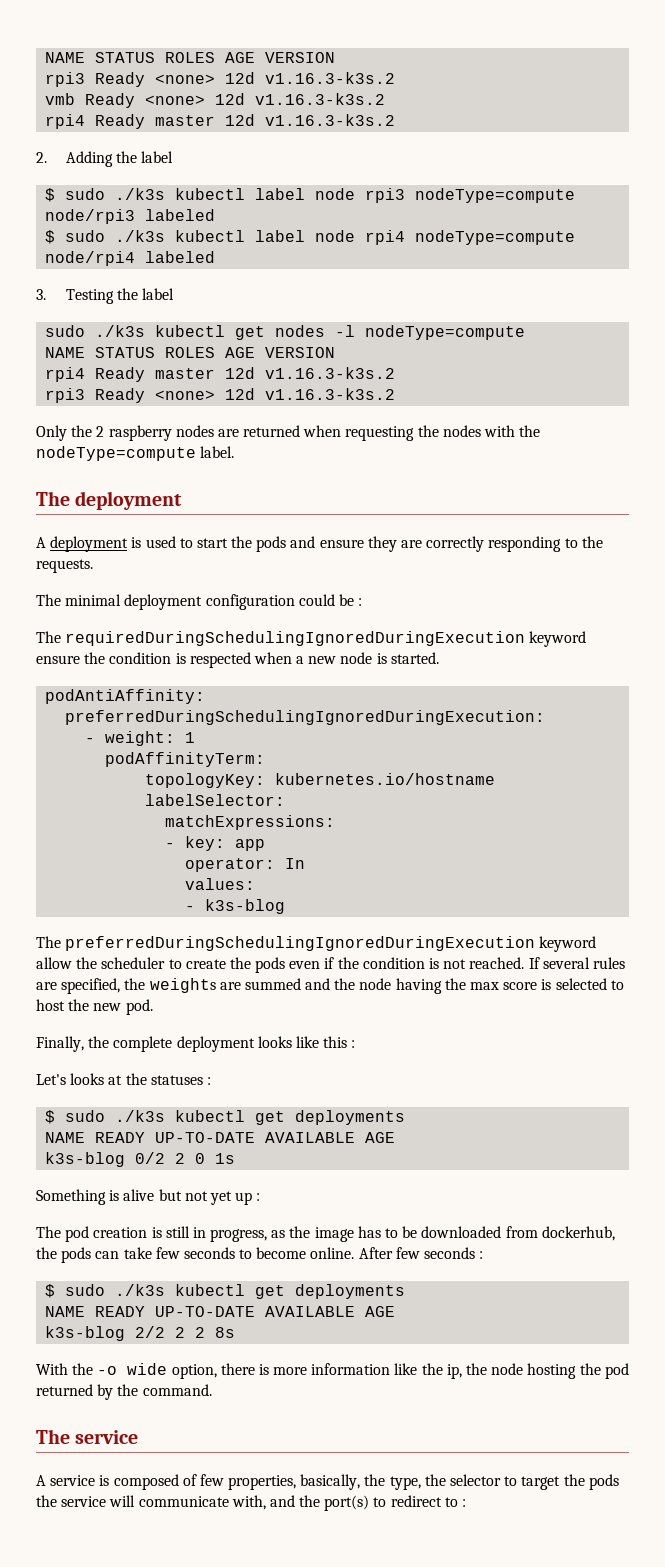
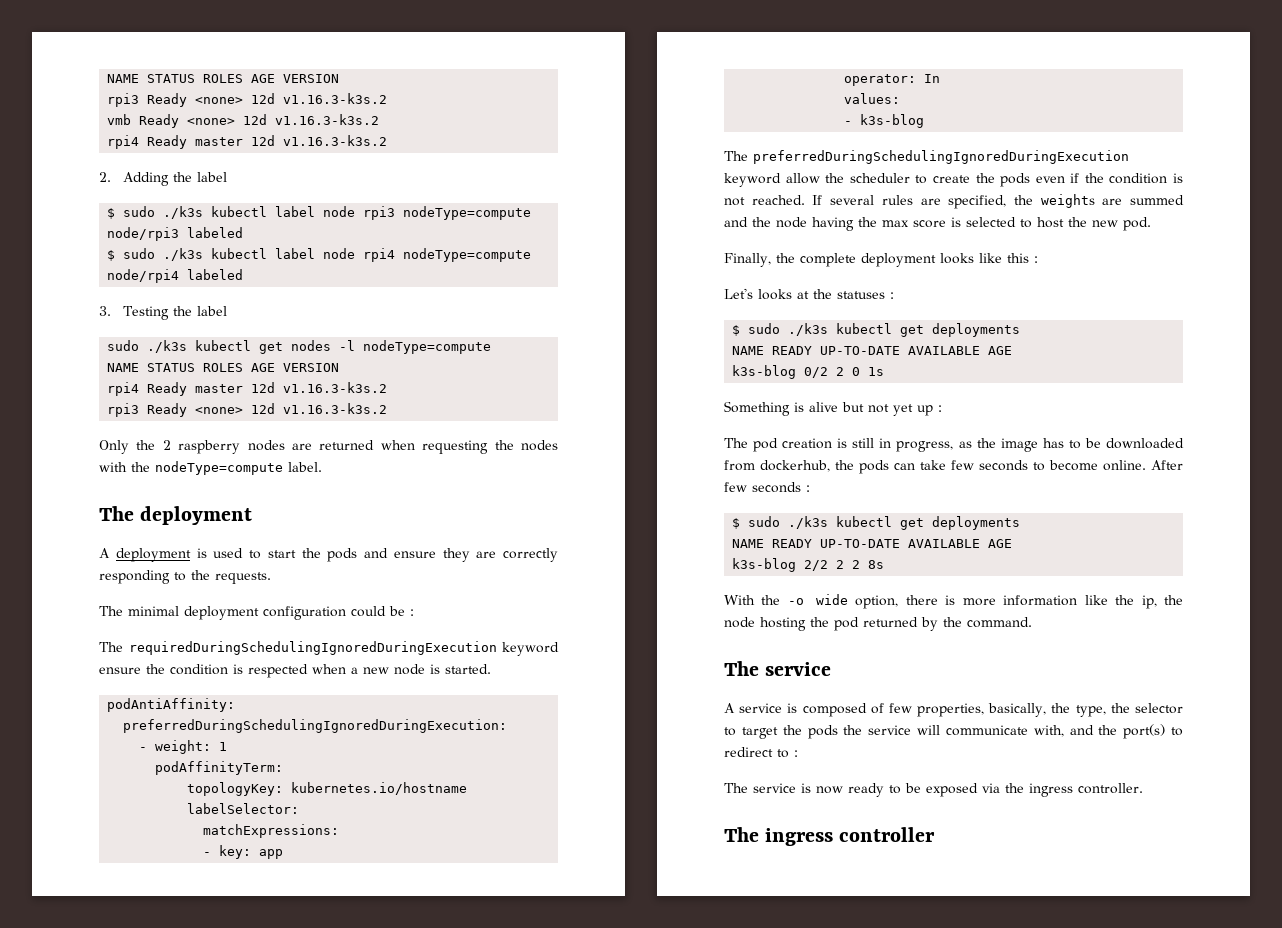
(467, 1503) none -> [724,783,1143,797] [724,827,936,846] // The service is now ready to be exposed via the ingress controller. // The ingress controller

